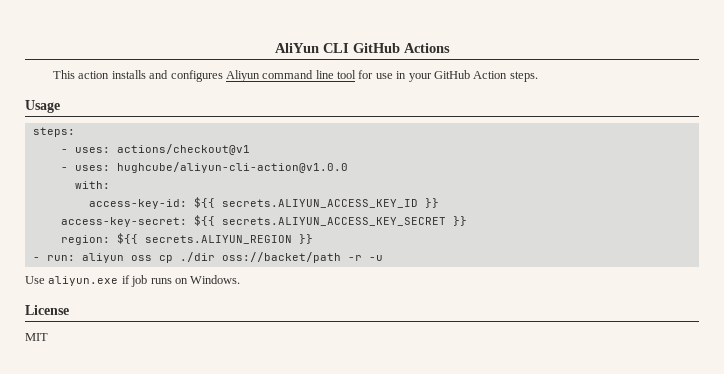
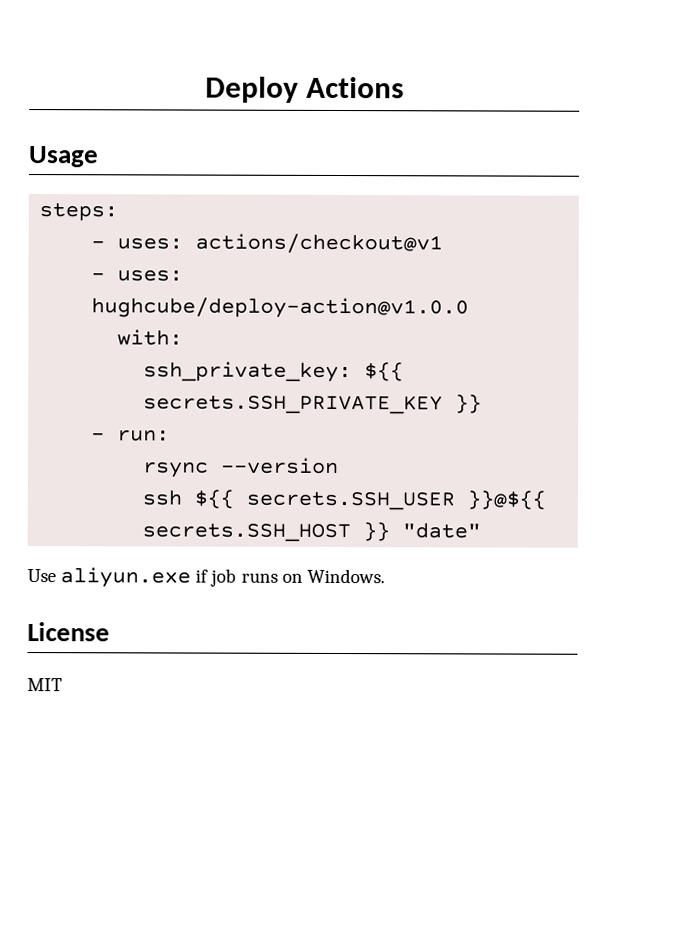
[274,43,450,53] [53,70,538,82] AliYun CLI GitHub Actions // This action installs and configures Aliyun command line tool for use in your GitHub Action steps. -> [204,76,405,103] Deploy Actions
[116,162,348,173] hughcube/aliyun-cli-action@v1.0.0 -> [91,297,470,319] hughcube/deploy-action@v1.0.0
[88,197,439,209] [60,215,467,227] [60,233,313,245] [32,252,383,263] access-key-id: ${{ secrets.ALIYUN_ACCESS_KEY_ID }} // access-key-secret: ${{ secrets.ALIYUN_ACCESS_KEY_SECRET }} // region: ${{ secrets.ALIYUN_REGION }} // - run: aliyun oss cp ./dir oss://backet/path -r -u -> [143,361,405,383] [143,394,483,415] [91,429,171,442] [142,457,340,478] [142,489,547,511] [142,522,482,543] ssh_private_key: ${{ secrets.SSH_PRIVATE_KEY }} // - run: // rsync --version // ssh ${{ secrets.SSH_USER }}@${{ secrets.SSH_HOST }} "date"

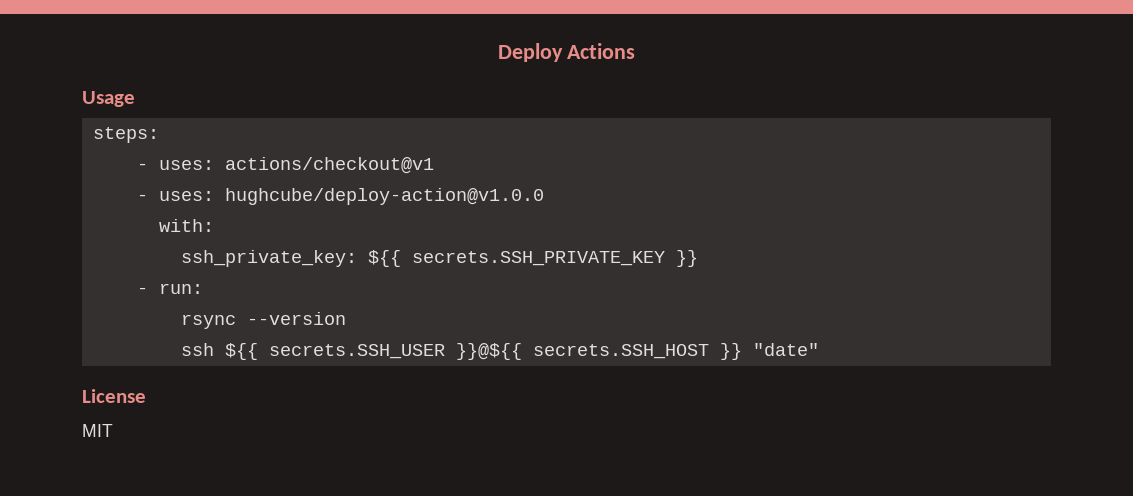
[27,567,385,588] // Use aliyun.exe if job runs on Windows. -> (819, 349) none

